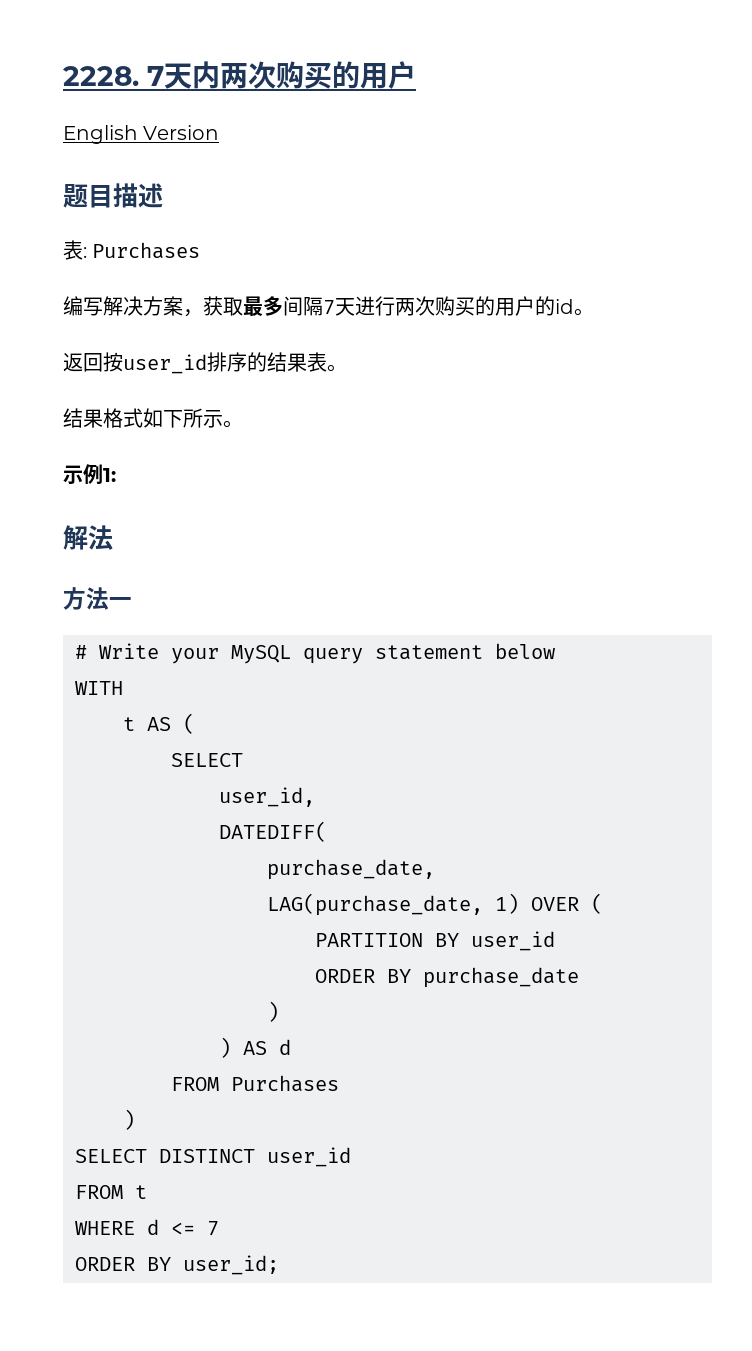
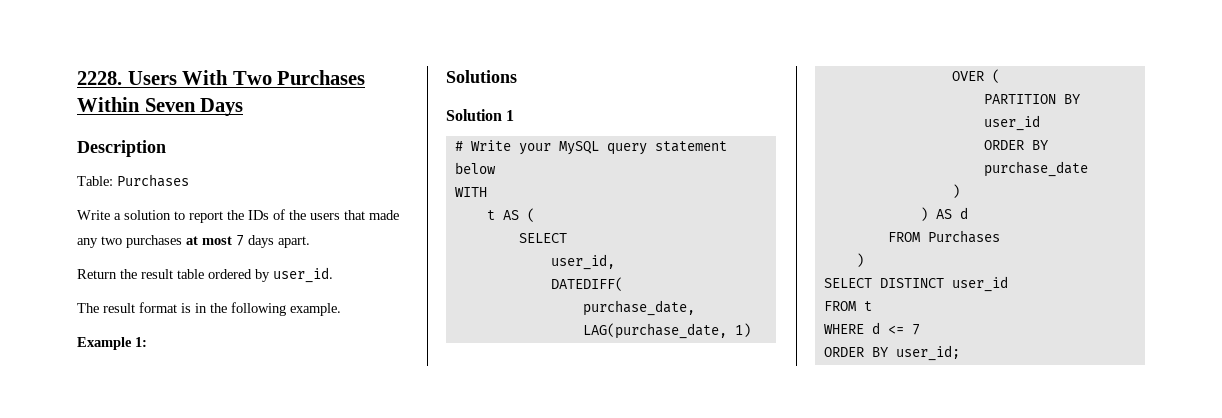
[147,61,416,89] [63,125,220,144] [63,183,163,208] [63,240,201,260] [63,296,594,317] [63,352,347,374] [63,408,243,428] [63,464,116,484] [63,525,113,550] [63,587,132,610] 7天内两次购买的用户 // English Version // 题目描述 // 表: Purchases // 编写解决方案，获取最多间隔7天进行两次购买的用户的id。 // 返回按user_id排序的结果表。 // 结果格式如下所示。 // 示例1: // 解法 // 方法一 -> [127,70,366,85] [77,97,244,116] [77,140,166,157] [77,174,189,187] [77,209,399,223] [77,235,310,248] [77,267,333,283] [77,302,341,316] [77,337,147,350] [446,70,517,83] [446,109,515,121] Users With Two Purchases Within Seven Days // Description // Table: Purchases // Write a solution to report the IDs of the users that made any two purchases at most 7 days apart. // Return the result table ordered by user_id. // The result format is in the following example. // Example 1: // Solutions // Solution 1

